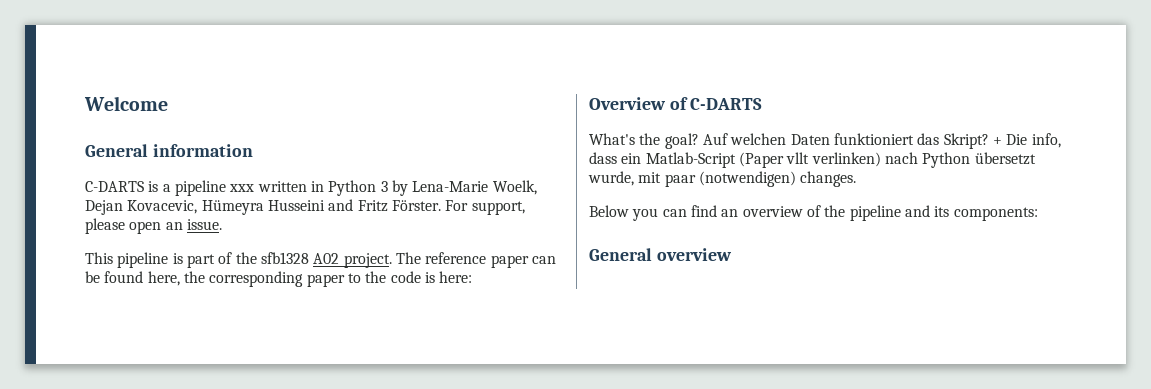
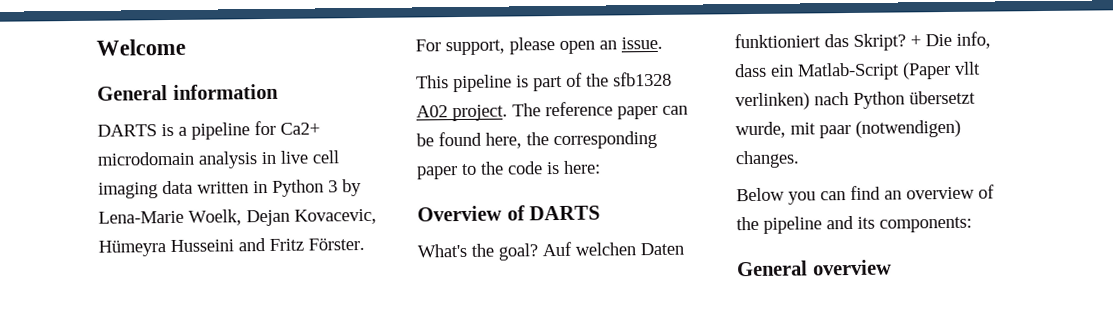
[85,181,144,192] C-DARTS -> [97,124,157,137] DARTS
[229,184,255,192] xxx -> [254,120,320,136] [97,150,339,169] [98,180,193,199] for Ca2+ microdomain analysis in live cell imaging data
[690,98,763,110] C-DARTS -> [529,205,601,221] DARTS

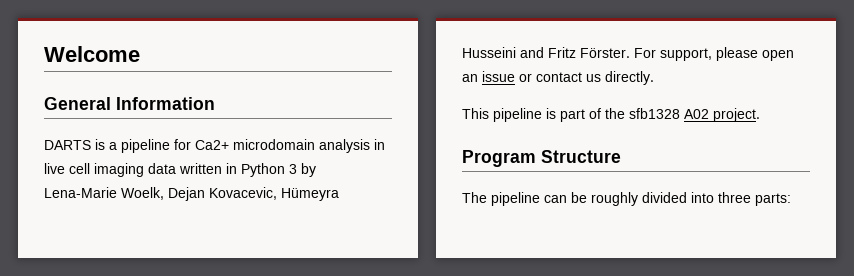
[172,83,279,100] information -> [116,97,215,110] Information
[621,36,663,50] issue. -> [482,71,654,85] issue or contact us directly.
[512,101,688,120] [416,130,657,150] [417,160,601,180] [417,205,601,222] [417,241,684,261] [734,31,991,51] [734,61,981,81] [735,90,976,111] [735,119,961,139] [735,150,800,169] [736,184,995,205] [736,215,972,234] [736,259,892,277] The reference paper can be found here, the corresponding paper to the code is here: // Overview of DARTS // What's the goal? Auf welchen Daten funktioniert das Skript? + Die info, dass ein Matlab-Script (Paper vllt verlinken) nach Python übersetzt wurde, mit paar (notwendigen) changes. // Below you can find an overview of the pipeline and its components: // General overview -> [462,150,621,167] [462,192,791,206] // Program Structure // The pipeline can be roughly divided into three parts:

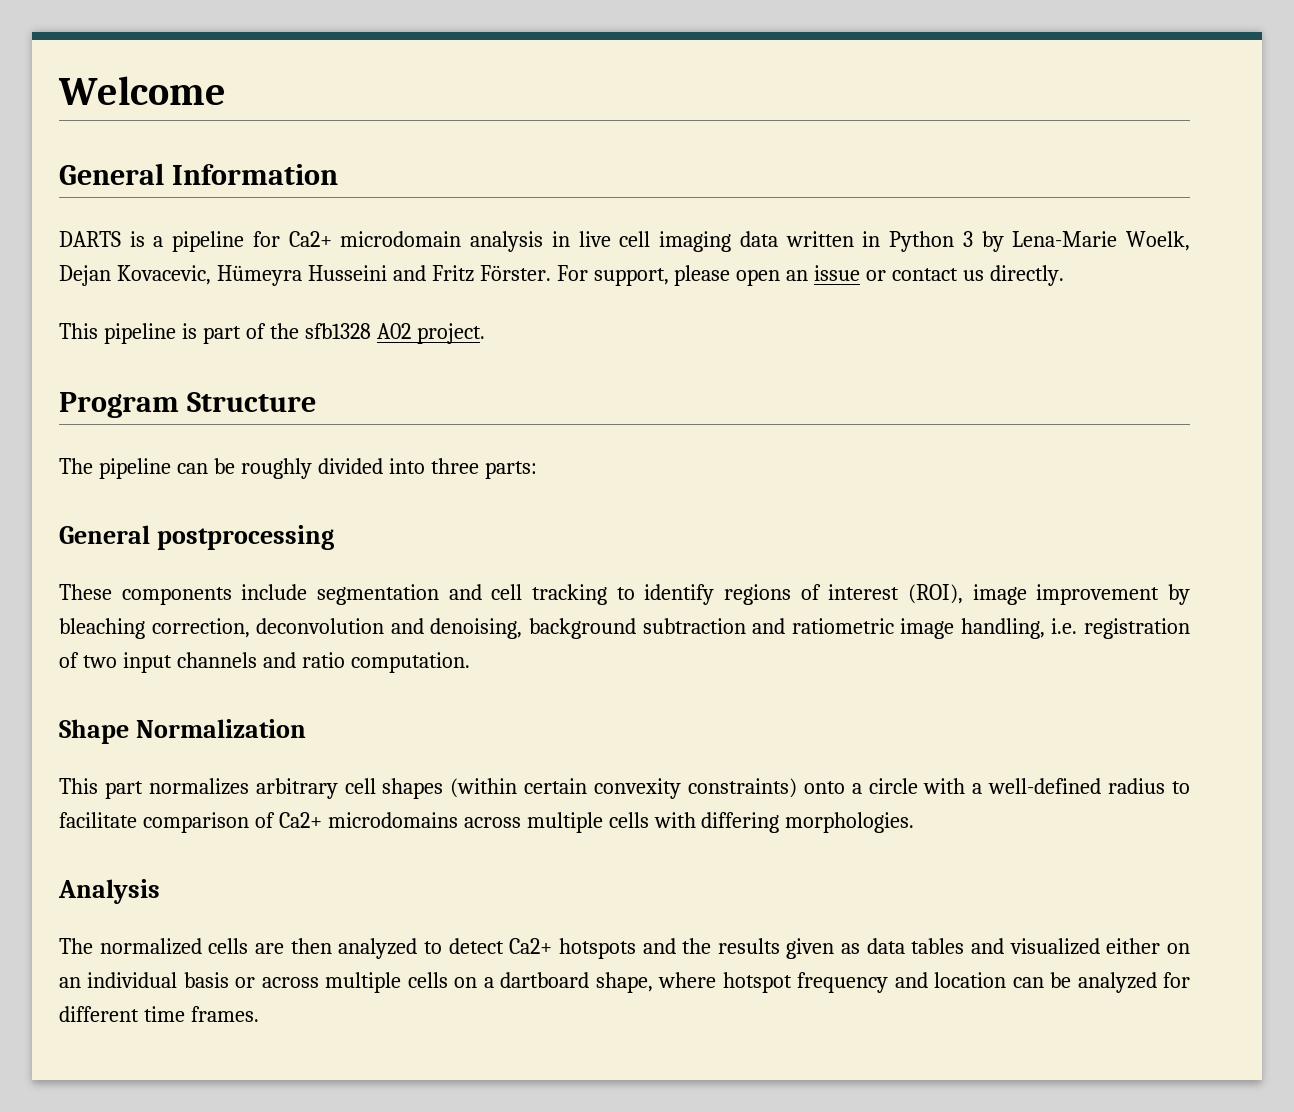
(791, 199) none -> [59,525,334,550] [59,584,1190,605] [59,618,1191,639] [59,652,470,673] [59,719,306,744] [59,778,1190,799] [59,812,915,833] [58,879,160,904] [59,938,1190,959] [59,972,1191,993] [59,1006,259,1022] // General postprocessing // These components include segmentation and cell tracking to identify regions of interest (ROI), image improvement by bleaching correction, deconvolution and denoising, background subtraction and ratiometric image handling, i.e. registration of two input channels and ratio computation. // Shape Normalization // This part normalizes arbitrary cell shapes (within certain convexity constraints) onto a circle with a well-defined radius to facilitate comparison of Ca2+ microdomains across multiple cells with differing morphologies. // Analysis // The normalized cells are then analyzed to detect Ca2+ hotspots and the results given as data tables and visualized either on an individual basis or across multiple cells on a dartboard shape, where hotspot frequency and location can be analyzed for different time frames.

